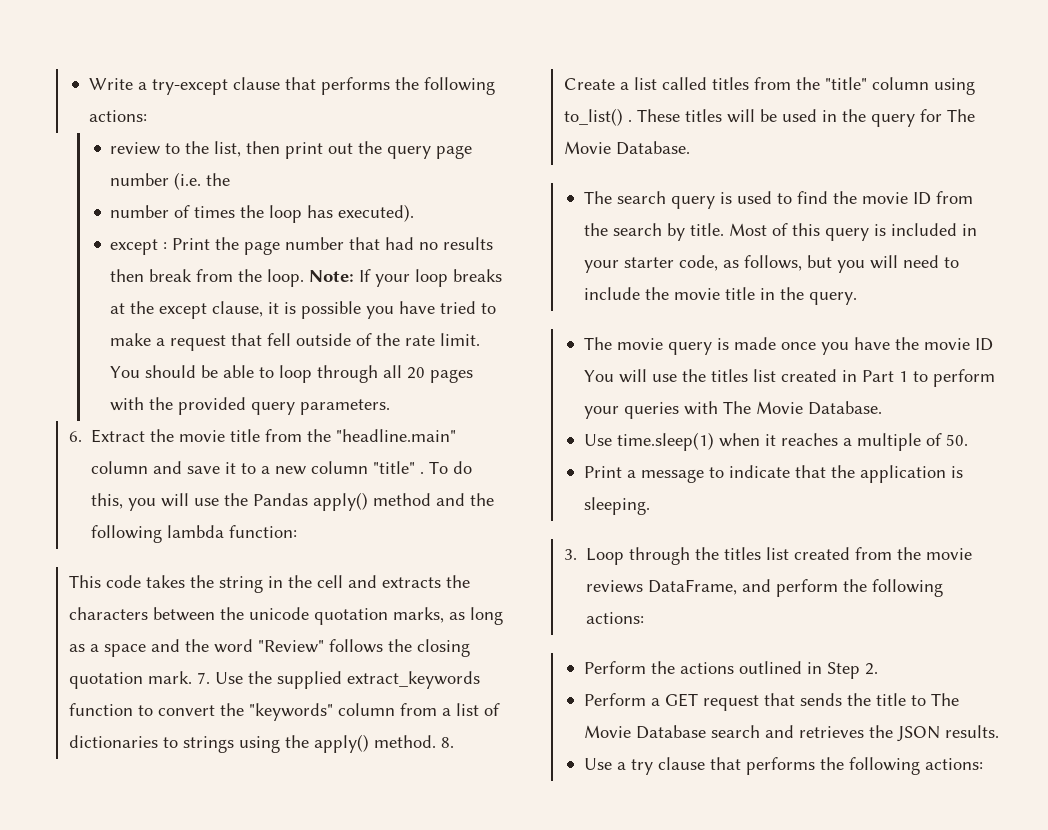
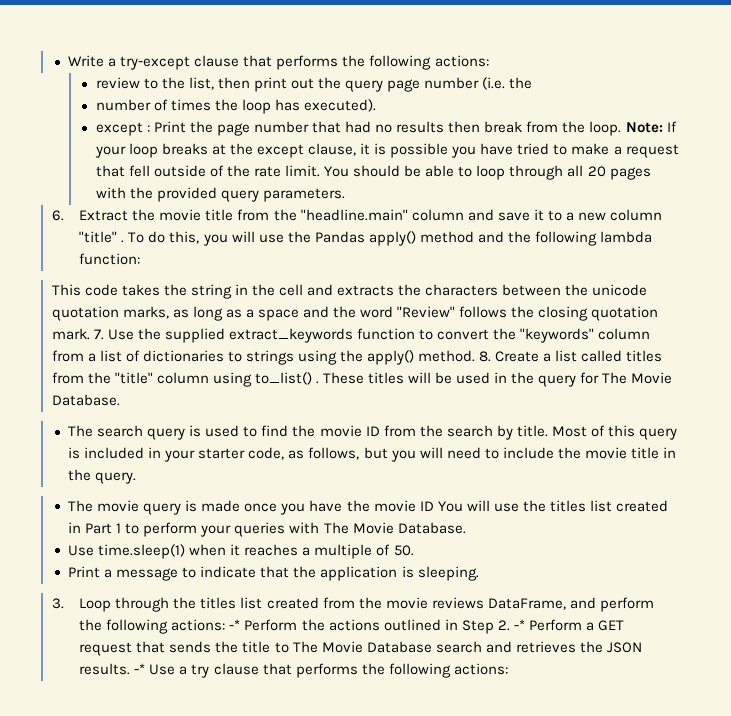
(644, 618) // -> [229,619,241,630] -*
(878, 669) // -> [513,619,525,630] -*
(999, 731) // -> [134,663,146,674] -*

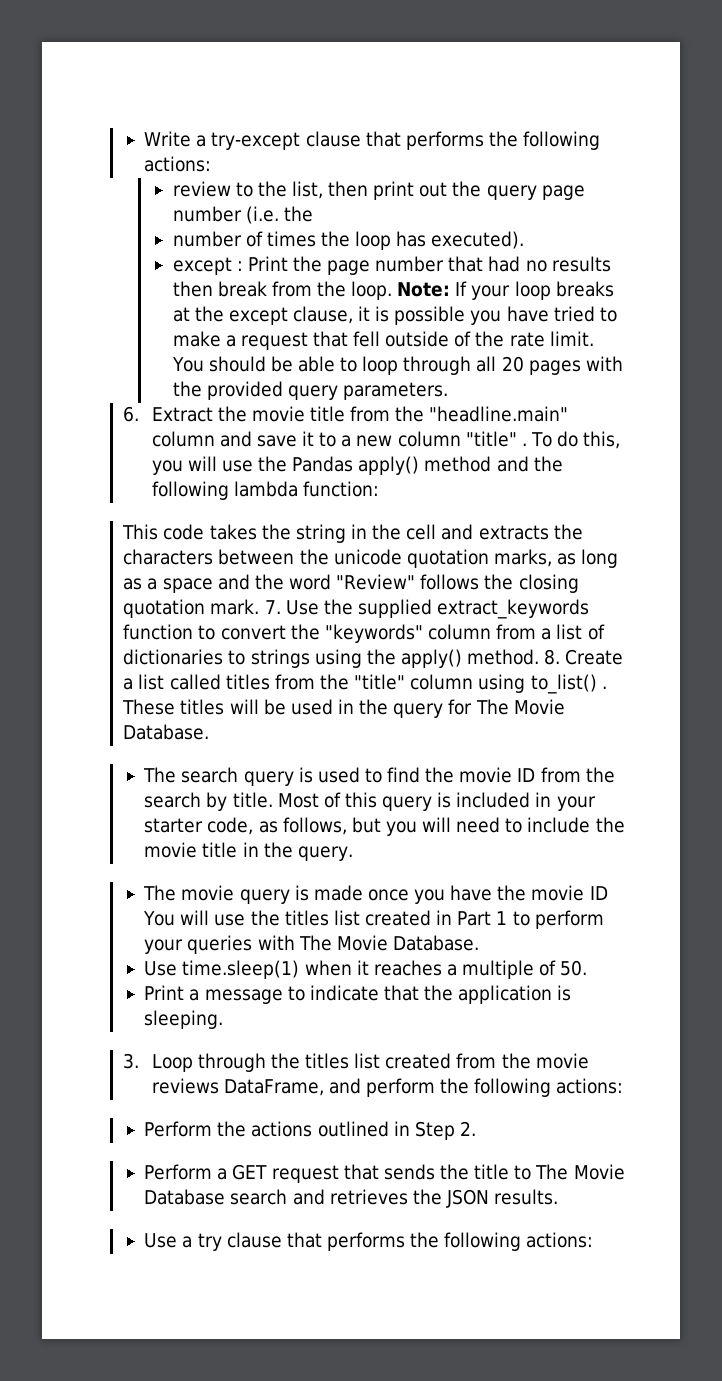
[229,619,241,630] -* -> (624, 1086) //
[513,619,525,630] -* -> (477, 1128) //
[134,663,146,674] -* -> (559, 1197) //

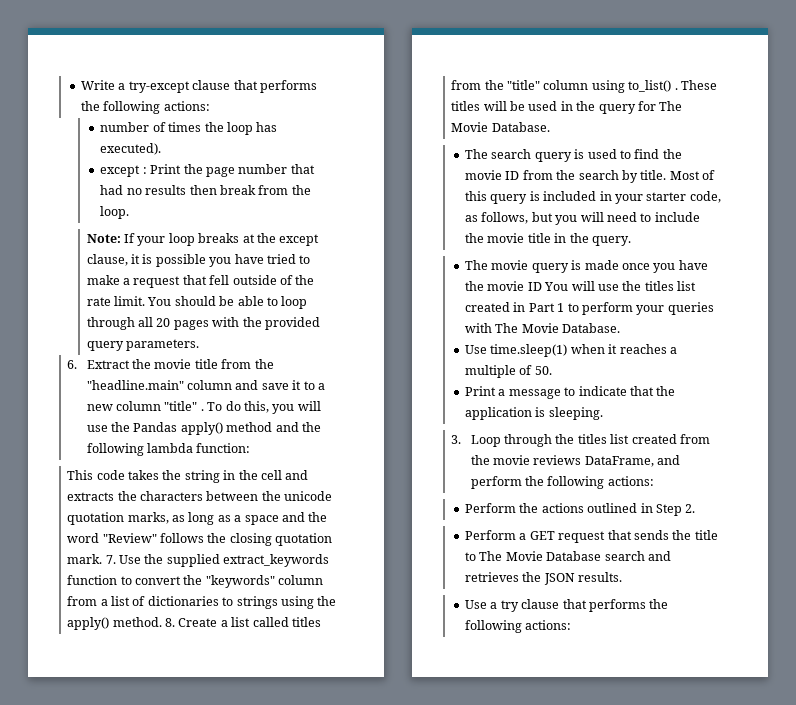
[172,181,585,200] [172,206,313,224] // review to the list, then print out the query page number (i.e. the -> (210, 106) none
(393, 290) none -> (130, 212) //

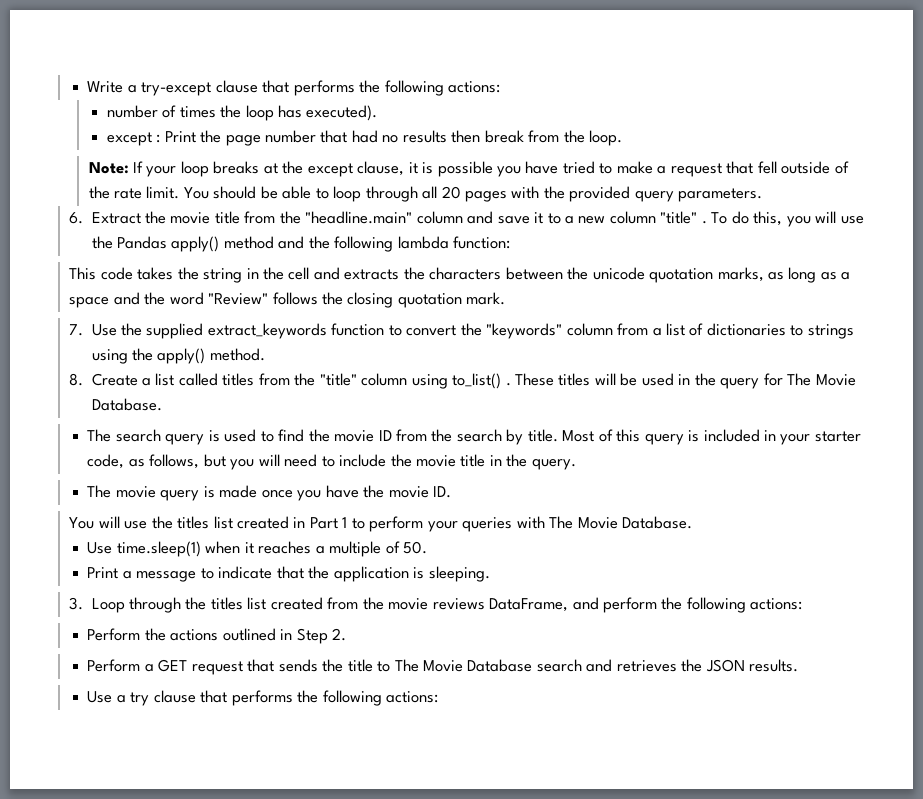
(103, 559) none -> (506, 298) //
(162, 622) none -> (265, 354) //
[527,282,542,291] ID -> [432,486,451,498] ID. //

